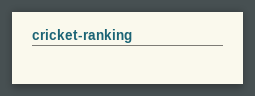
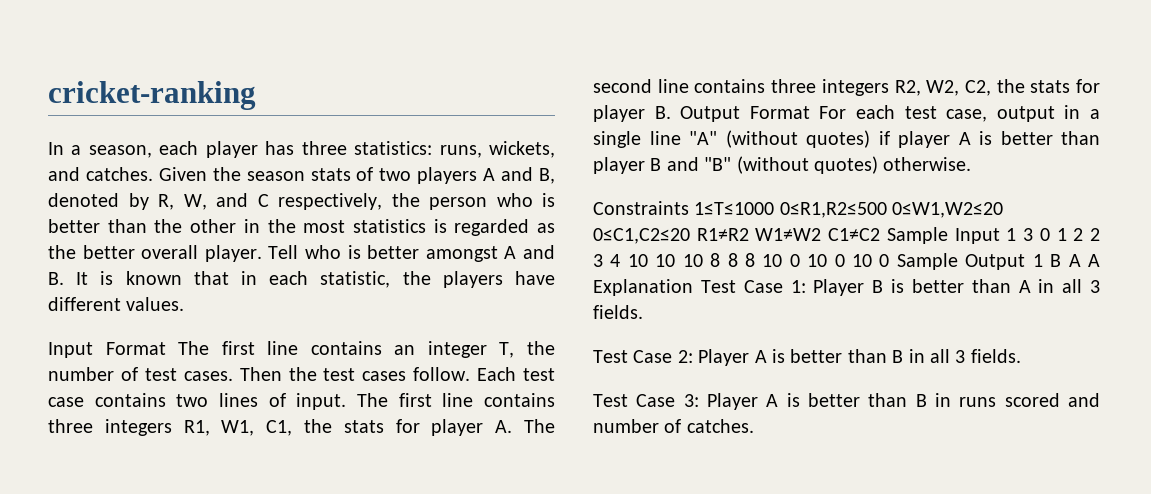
(132, 36) none -> [48,141,555,158] [48,167,556,184] [48,193,555,210] [48,219,555,236] [48,245,556,262] [48,271,555,288] [48,297,185,311] [48,341,555,358] [48,367,555,381] [48,393,555,410] [48,419,555,436] [593,79,1100,96] [593,105,1100,122] [593,130,1100,148] [593,156,972,174] [593,201,1004,218] [593,227,1100,244] [593,253,1100,270] [593,279,1100,296] [593,305,643,319] [593,349,1021,366] [593,393,1100,410] [593,419,754,433] // In a season, each player has three statistics: runs, wickets, and catches. Given the season stats of two players A and B, denoted by R, W, and C respectively, the person who is better than the other in the most statistics is regarded as the better overall player. Tell who is better amongst A and B. It is known that in each statistic, the players have different values. // Input Format The first line contains an integer T, the number of test cases. Then the test cases follow. Each test case contains two lines of input. The first line contains three integers R1, W1, C1, the stats for player A. The second line contains three integers R2, W2, C2, the stats for player B. Output Format For each test case, output in a single line "A" (without quotes) if player A is better than player B and "B" (without quotes) otherwise. // Constraints 1≤T≤1000 0≤R1,R2≤500 0≤W1,W2≤20 0≤C1,C2≤20 R1≠R2 W1≠W2 C1≠C2 Sample Input 1 3 0 1 2 2 3 4 10 10 10 8 8 8 10 0 10 0 10 0 Sample Output 1 B A A Explanation Test Case 1: Player B is better than A in all 3 fields. // Test Case 2: Player A is better than B in all 3 fields. // Test Case 3: Player A is better than B in runs scored and number of catches.

